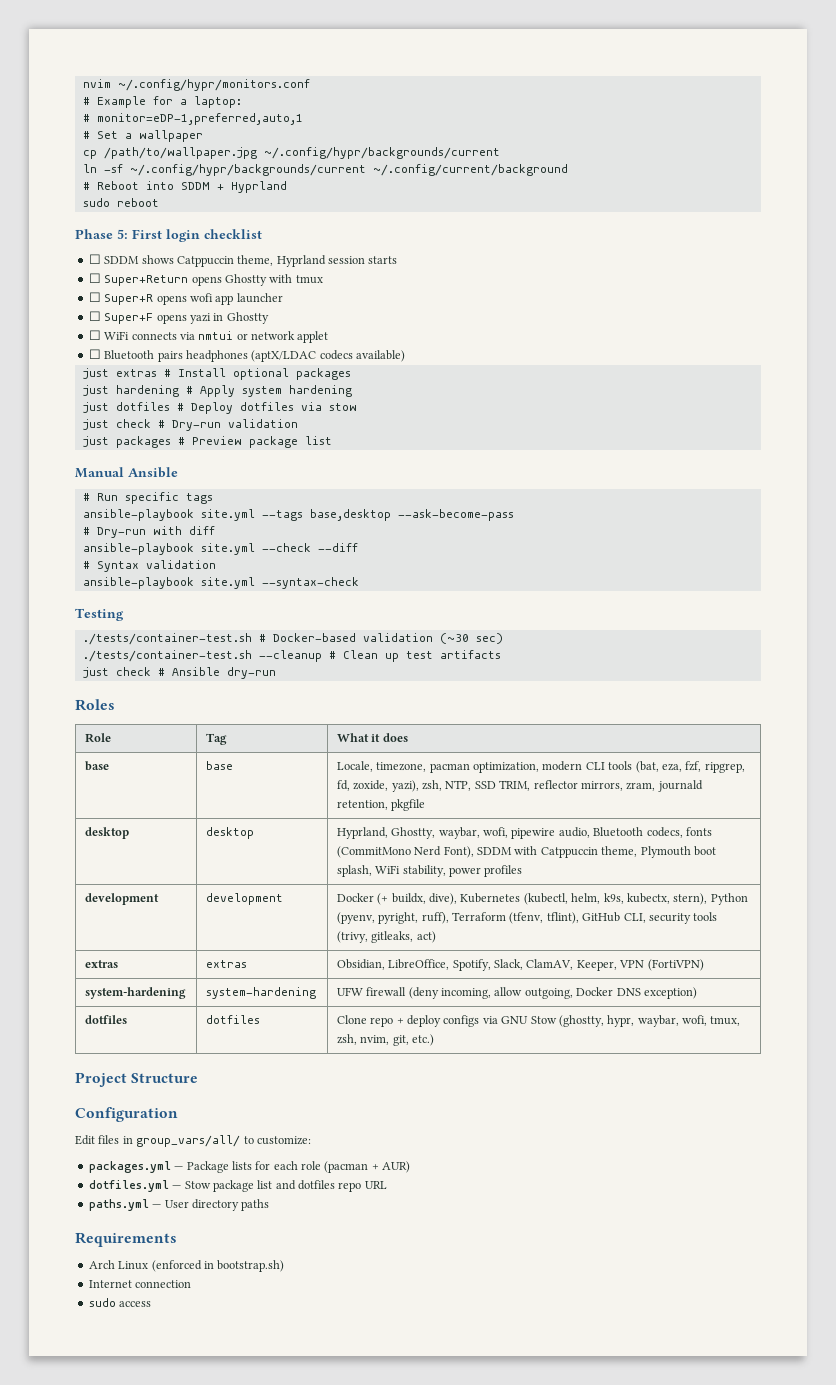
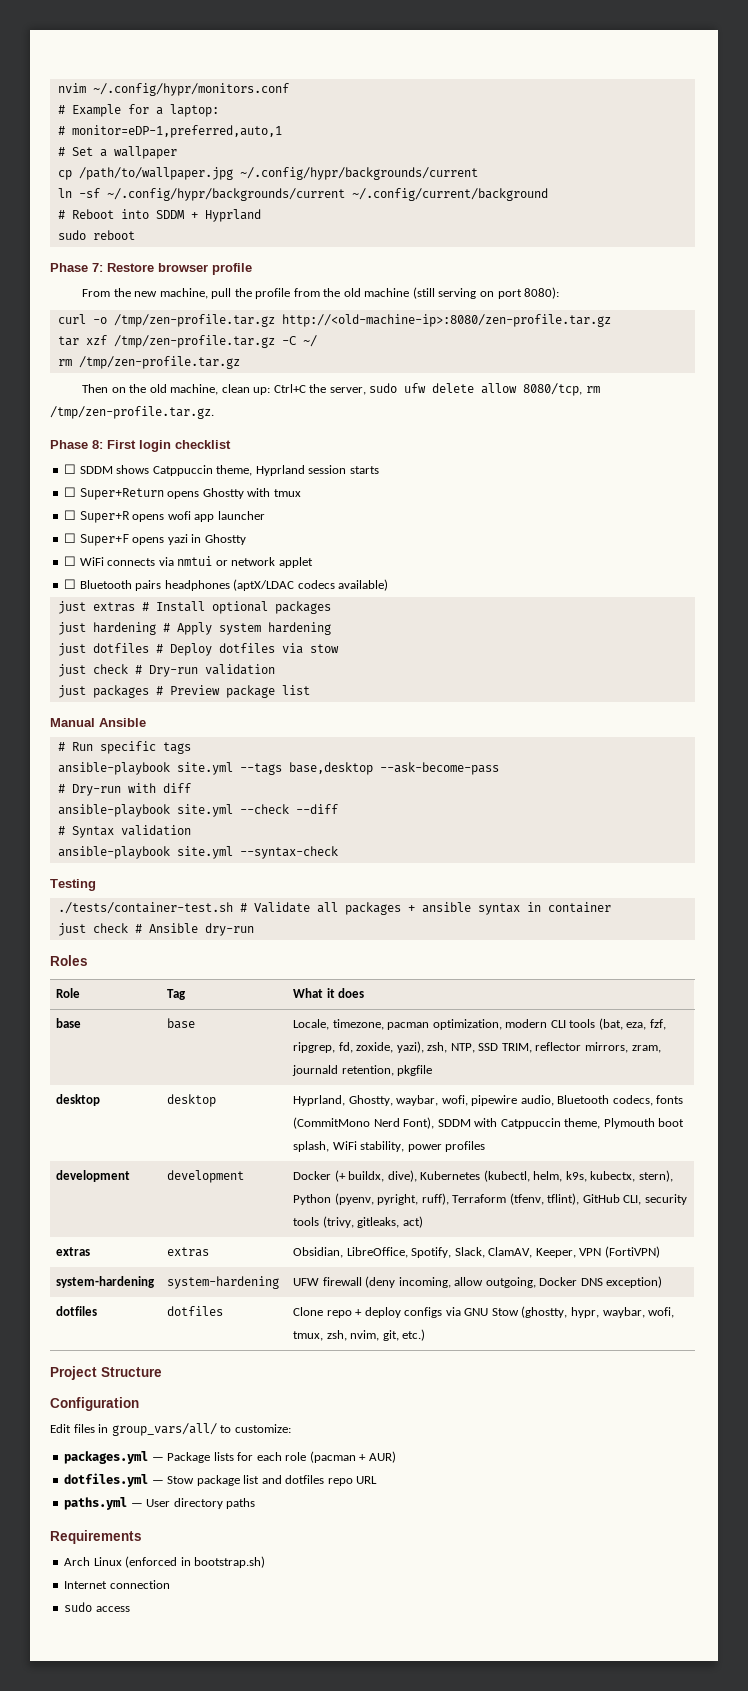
[117,229,128,239] 5: -> [92,263,252,275] [82,287,560,299] [57,314,611,327] [57,335,317,348] [57,356,240,369] [82,383,600,396] [50,406,214,419] [50,440,103,449] 7: Restore browser profile // From the new machine, pull the profile from the old machine (still serving on port 8080): // curl -o /tmp/zen-profile.tar.gz http://<old-machine-ip>:8080/zen-profile.tar.gz // tar xzf /tmp/zen-profile.tar.gz -C ~/ // rm /tmp/zen-profile.tar.gz // Then on the old machine, clean up: Ctrl+C the server, sudo ufw delete allow 8080/tcp, rm /tmp/zen-profile.tar.gz. // Phase 8:
[272,633,503,644] [82,650,501,662] Docker-based validation (~30 sec) // ./tests/container-test.sh --cleanup # Clean up test artifacts -> [253,902,611,915] Validate all packages + ansible syntax in container

